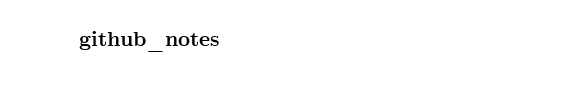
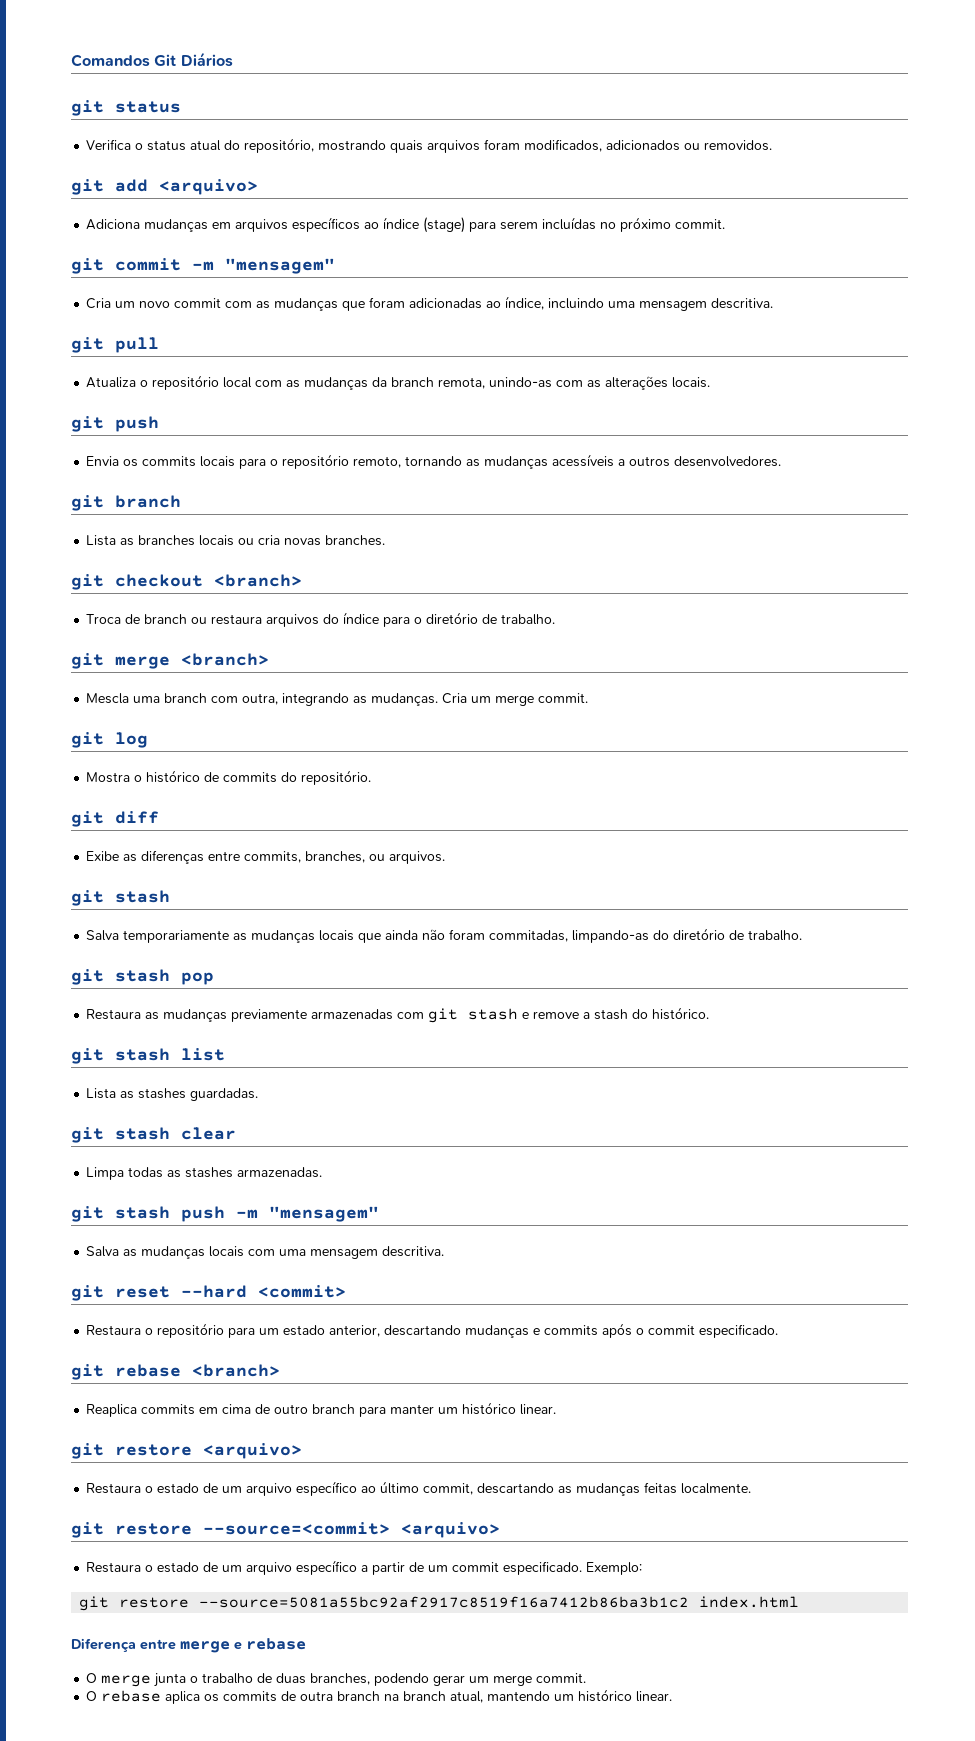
[79,31,220,52] github_notes -> [71,52,233,67] [71,100,181,116] [86,138,773,153] [71,179,258,195] [86,217,726,233] [71,258,335,274] [86,296,774,311] [71,337,159,353] [86,375,711,390] [71,416,159,432] [86,454,782,469] [71,495,181,511] [86,535,386,546] [71,574,302,590] [86,612,556,627] [71,653,269,669] [86,693,589,706] [71,732,148,748] [86,770,372,785] [71,811,159,827] [86,850,446,864] [71,890,170,906] [86,928,803,943] [71,969,214,985] [86,1007,710,1023] [71,1048,225,1064] [86,1088,259,1101] [71,1127,236,1143] [86,1167,323,1180] [71,1206,379,1222] [86,1246,445,1259] [71,1285,346,1301] [86,1323,779,1338] [71,1364,280,1380] [86,1402,557,1417] [71,1443,302,1459] [86,1481,752,1496] [71,1522,500,1538] [86,1560,643,1575] [79,1596,800,1611] [71,1638,306,1653] [86,1673,587,1687] [86,1689,673,1704] Comandos Git Diários // git status // Verifica o status atual do repositório, mostrando quais arquivos foram modificados, adicionados ou removidos. // git add <arquivo> // Adiciona mudanças em arquivos específicos ao índice (stage) para serem incluídas no próximo commit. // git commit -m "mensagem" // Cria um novo commit com as mudanças que foram adicionadas ao índice, incluindo uma mensagem descritiva. // git pull // Atualiza o repositório local com as mudanças da branch remota, unindo-as com as alterações locais. // git push // Envia os commits locais para o repositório remoto, tornando as mudanças acessíveis a outros desenvolvedores. // git branch // Lista as branches locais ou cria novas branches. // git checkout <branch> // Troca de branch ou restaura arquivos do índice para o diretório de trabalho. // git merge <branch> // Mescla uma branch com outra, integrando as mudanças. Cria um merge commit. // git log // Mostra o histórico de commits do repositório. // git diff // Exibe as diferenças entre commits, branches, ou arquivos. // git stash // Salva temporariamente as mudanças locais que ainda não foram commitadas, limpando-as do diretório de trabalho. // git stash pop // Restaura as mudanças previamente armazenadas com git stash e remove a stash do histórico. // git stash list // Lista as stashes guardadas. // git stash clear // Limpa todas as stashes armazenadas. // git stash push -m "mensagem" // Salva as mudanças locais com uma mensagem descritiva. // git reset --hard <commit> // Restaura o repositório para um estado anterior, descartando mudanças e commits após o commit especificado. // git rebase <branch> // Reaplica commits em cima de outro branch para manter um histórico linear. // git restore <arquivo> // Restaura o estado de um arquivo específico ao último commit, descartando as mudanças feitas localmente. // git restore --source=<commit> <arquivo> // Restaura o estado de um arquivo específico a partir de um commit especificado. Exemplo: // git restore --source=5081a55bc92af2917c8519f16a7412b86ba3b1c2 index.html // Diferença entre merge e rebase // O merge junta o trabalho de duas branches, podendo gerar um merge commit. // O rebase aplica os commits de outra branch na branch atual, mantendo um histórico linear.

